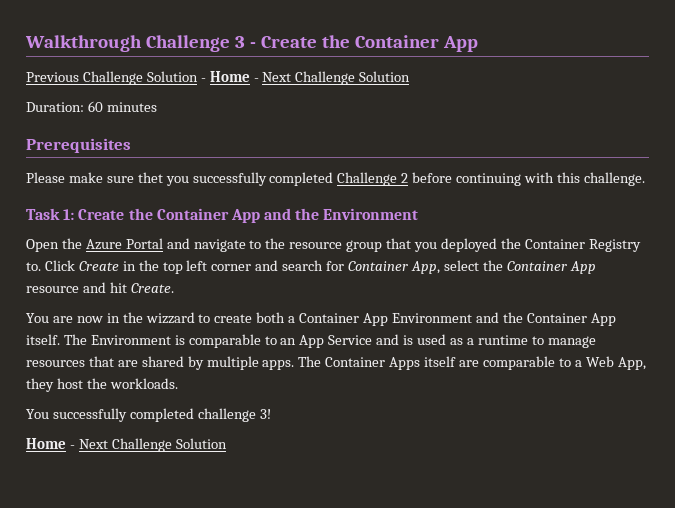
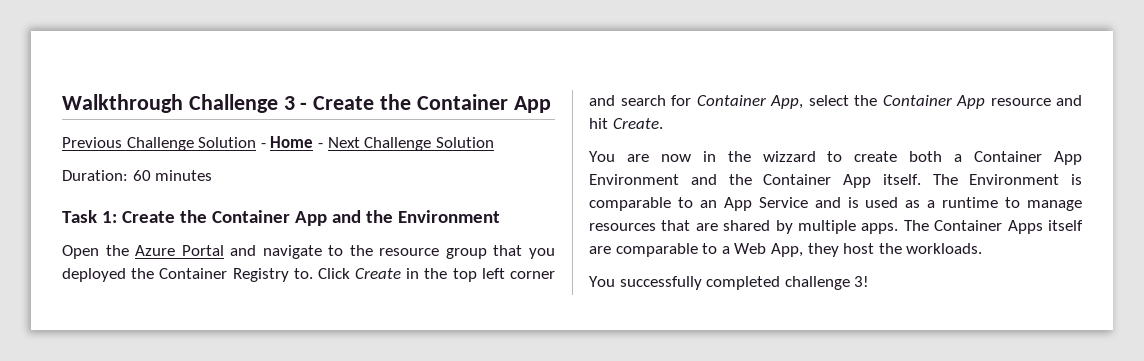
[26,138,131,153] [26,172,645,186] // Prerequisites // Please make sure thet you successfully completed Challenge 2 before continuing with this challenge. -> (213, 175) none
[26,438,227,452] // Home - Next Challenge Solution -> (870, 281) none

